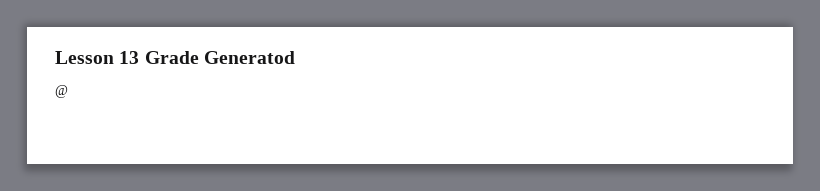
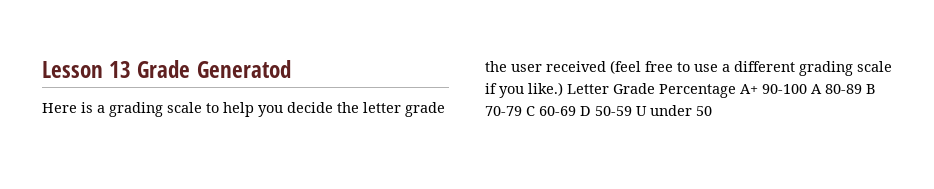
[55,85,68,98] @ -> [42,102,445,117] [485,60,892,76] [485,82,875,98] [485,105,712,116] Here is a grading scale to help you decide the letter grade the user received (feel free to use a different grading scale if you like.) Letter Grade Percentage A+ 90-100 A 80-89 B 70-79 C 60-69 D 50-59 U under 50

